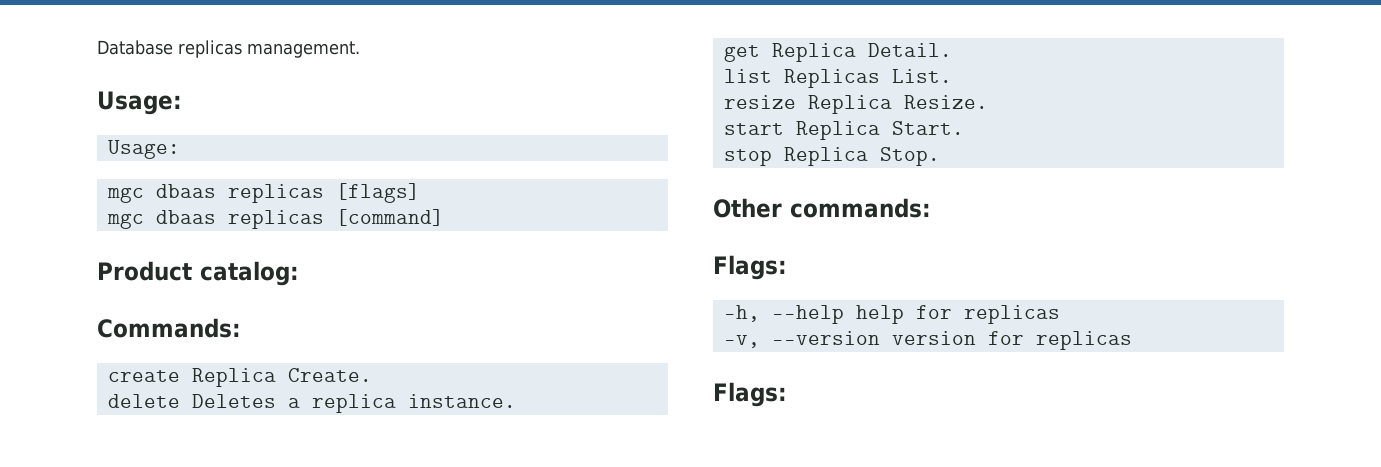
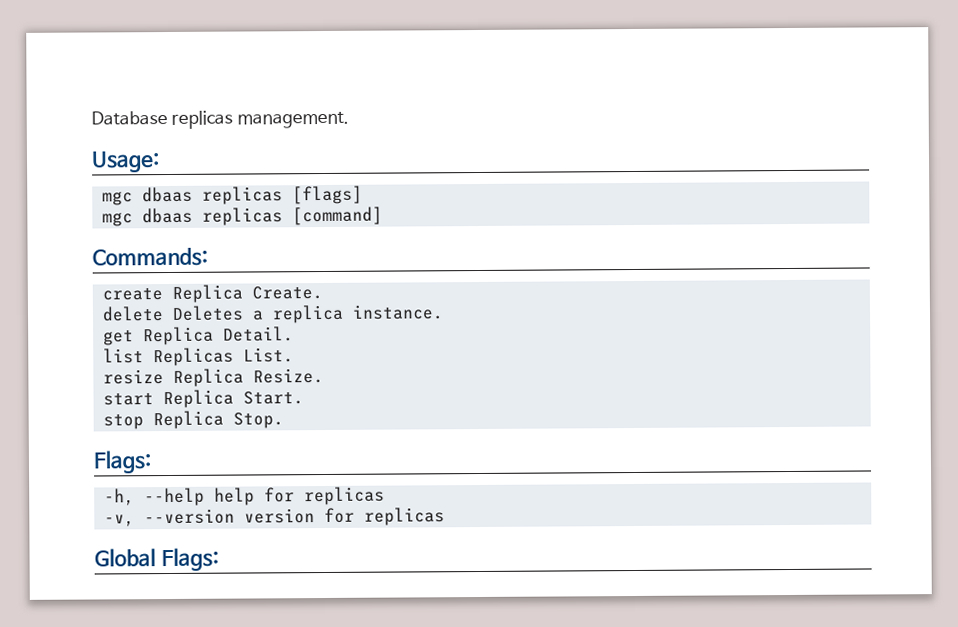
[107,140,180,159] // Usage: -> (160, 162) none
[97,261,299,286] // Product catalog: -> (383, 216) none
[713,198,931,218] // Other commands: -> (284, 420) none
(1132, 340) none -> [94,548,156,567] Global

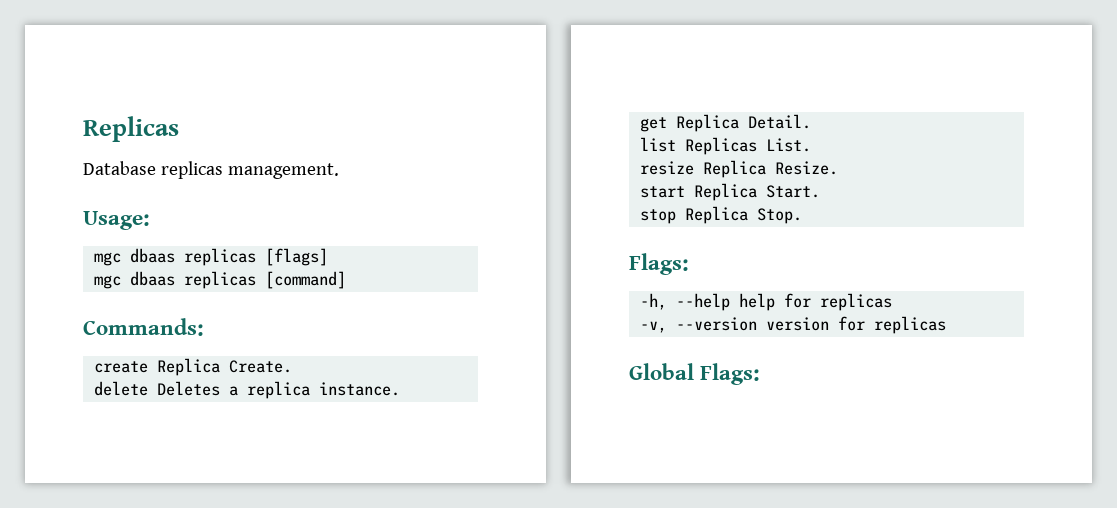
(91, 118) none -> [83,116,179,142] Replicas //

